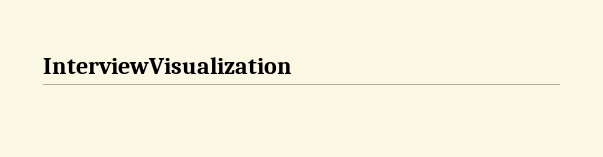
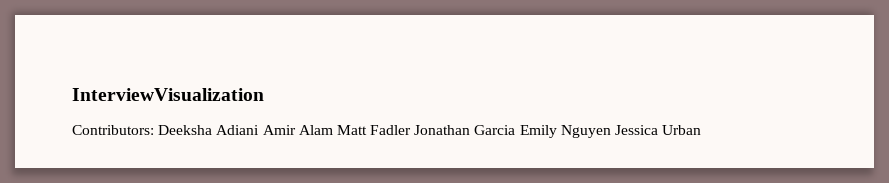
(292, 65) none -> [72,125,702,138] // Contributors: Deeksha Adiani Amir Alam Matt Fadler Jonathan Garcia Emily Nguyen Jessica Urban

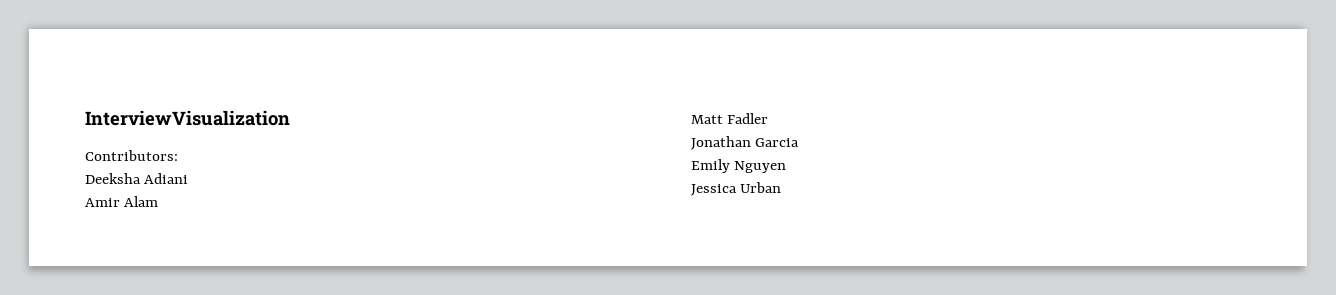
(154, 130) none -> (178, 155) //
(260, 130) none -> (189, 178) //
(333, 130) none -> (159, 201) //
(412, 130) none -> (769, 118) //
(516, 130) none -> (800, 142) //
(611, 131) none -> (787, 167) //

